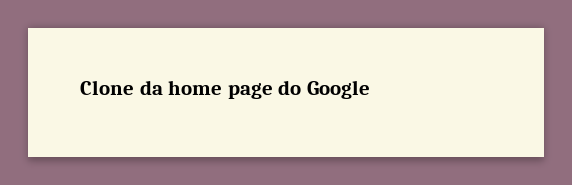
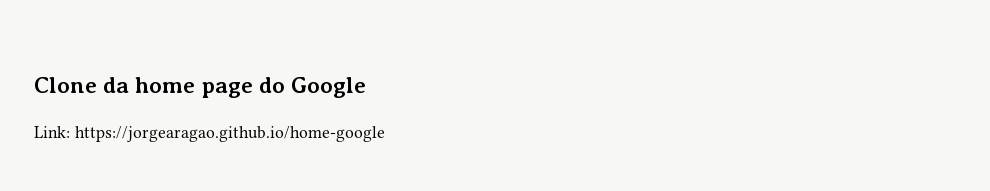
(370, 89) none -> [34,126,385,142] // Link: https://jorgearagao.github.io/home-google

